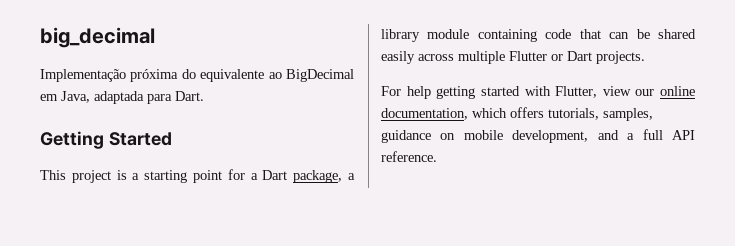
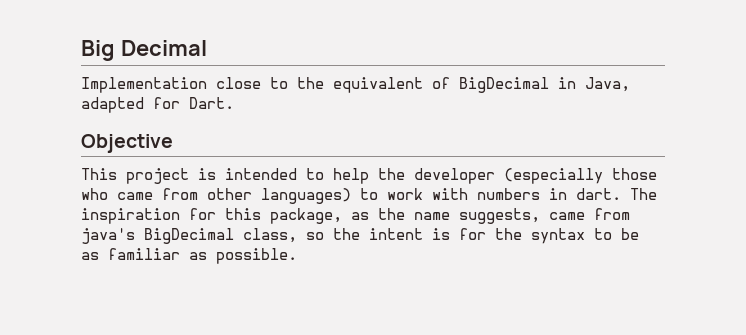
[40,27,155,48] [40,69,354,82] [40,91,172,104] big_decimal // Implementação próxima do equivalente ao BigDecimal em Java, adaptada para -> [81,40,207,61] [81,77,630,93] [81,97,180,113] Big Decimal // Implementation close to the equivalent of BigDecimal in Java, adapted for
[40,131,172,149] Getting Started -> [81,134,173,153] Objective
[132,169,356,183] [381,29,696,42] [381,51,645,64] [381,86,695,99] [381,107,653,121] [381,129,695,143] [381,151,437,162] a starting point for a Dart package, a library module containing code that can be shared easily across multiple Flutter or Dart projects. // For help getting started with Flutter, view our online documentation, which offers tutorials, samples, guidance on mobile development, and a full API reference. -> [225,168,657,184] [81,188,657,204] [81,208,630,224] [81,228,639,244] [81,248,297,264] intended to help the developer (especially those who came from other languages) to work with numbers in dart. The inspiration for this package, as the name suggests, came from java's BigDecimal class, so the intent is for the syntax to be as familiar as possible.

